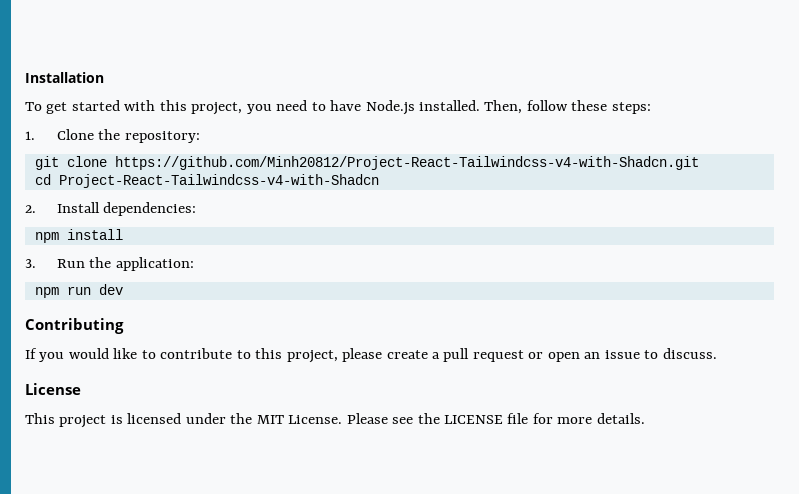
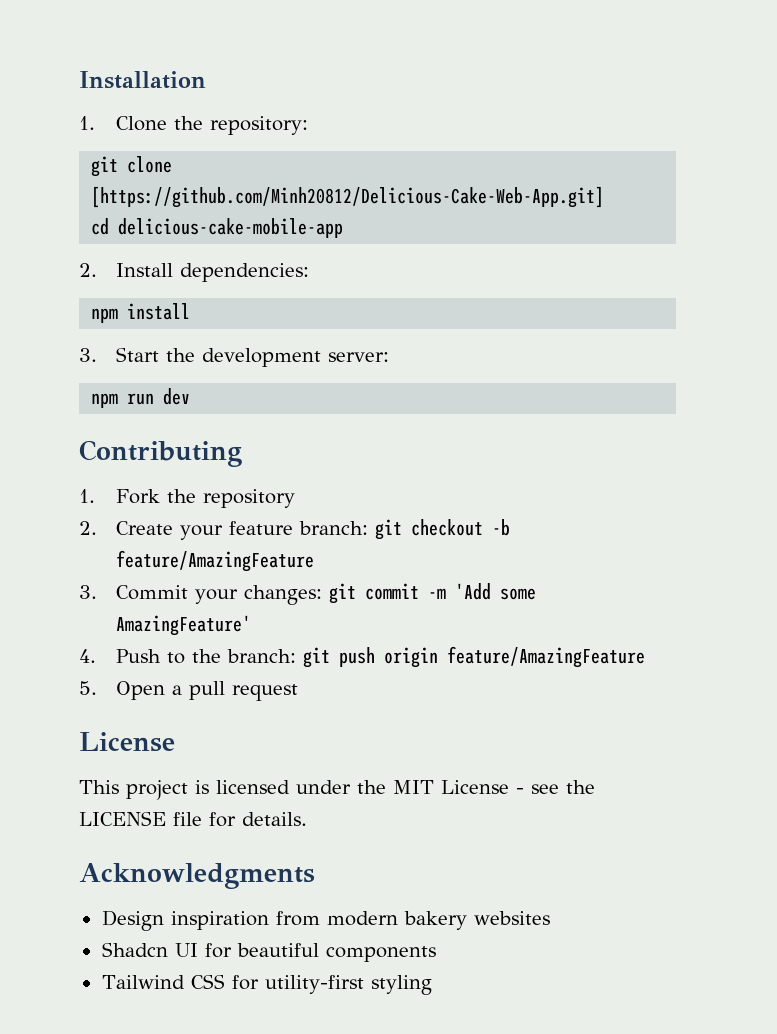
[25,100,651,115] // To get started with this project, you need to have Node.js installed. Then, follow these steps: -> (206, 80) none
[114,156,699,170] https://github.com/Minh20812/Project-React-Tailwindcss-v4-with-Shadcn.git -> [91,186,605,208] [https://github.com/Minh20812/Delicious-Cake-Web-App.git]
[58,174,379,188] Project-React-Tailwindcss-v4-with-Shadcn -> [118,218,344,238] delicious-cake-mobile-app
[56,257,194,271] Run the application: -> [116,347,390,367] Start the development server:
[25,348,717,363] If you would like to contribute to this project, please create a pull request or open an issue to discuss. -> [79,489,296,508] [79,519,511,540] [116,550,315,572] [79,583,537,605] [116,615,252,636] [79,646,646,668] [79,681,299,701] 1. Fork the repository // 2. Create your feature branch: git checkout -b feature/AmazingFeature // 3. Commit your changes: git commit -m 'Add some AmazingFeature' // 4. Push to the branch: git push origin feature/AmazingFeature // 5. Open a pull request
[288,413,388,424] License. Please -> [441,780,524,794] License -
[557,417,593,424] more -> (236, 819) none
(645, 418) none -> [79,863,315,889] [101,910,550,931] [101,942,436,962] [101,974,432,995] // Acknowledgments // Design inspiration from modern bakery websites // Shadcn UI for beautiful components // Tailwind CSS for utility-first styling

